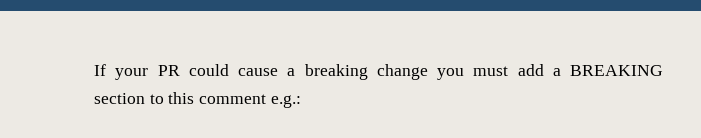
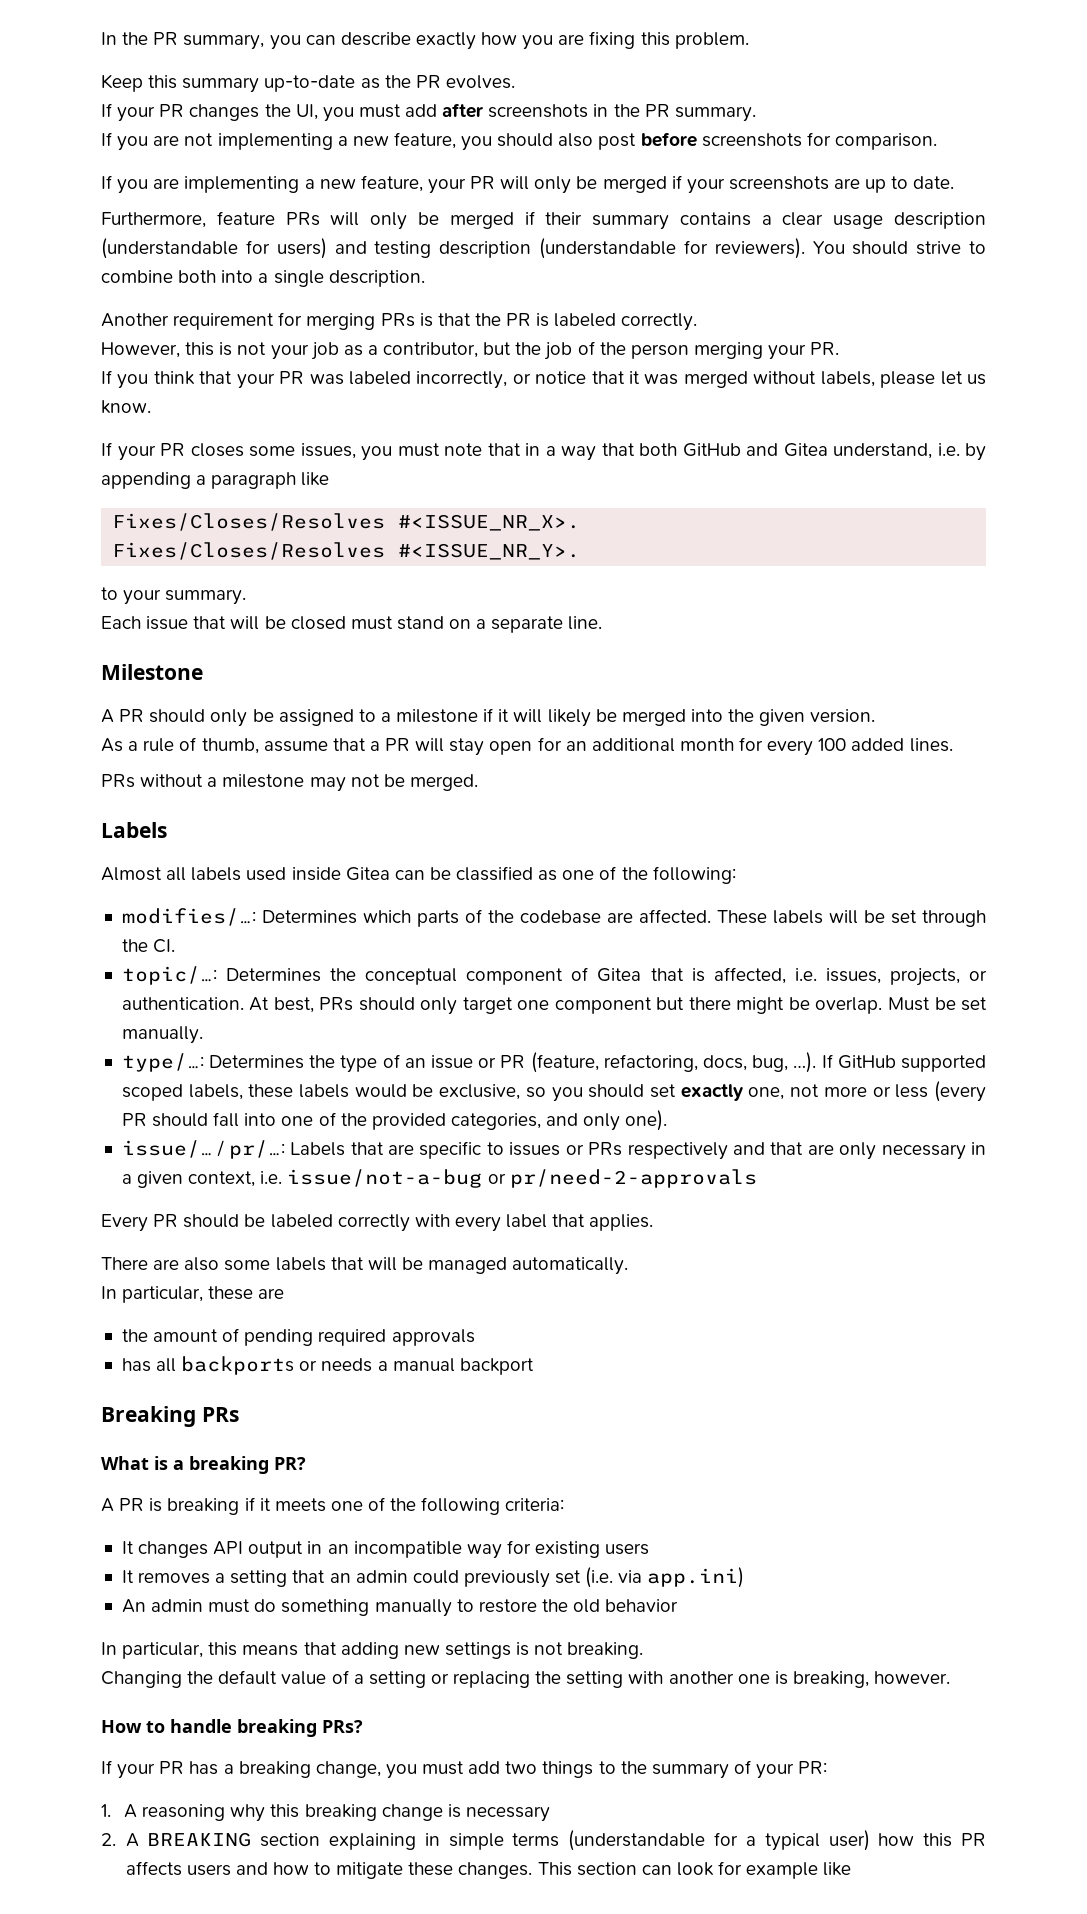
[94,64,663,80] [94,92,301,108] If your PR could cause a breaking change you must add a BREAKING section to this comment e.g.: -> [101,31,749,50] [101,74,515,93] [101,103,756,122] [101,132,937,151] [101,175,955,194] [101,211,987,230] [101,238,987,259] [101,270,425,287] [101,312,698,331] [101,341,840,360] [101,370,987,389] [101,400,151,414] [101,442,986,461] [101,472,330,489] [112,513,581,531] [112,542,581,560] [101,587,247,605] [101,616,603,633] [101,664,203,680] [101,708,876,727] [101,737,953,756] [101,774,478,792] [101,822,167,838] [101,866,736,884] [121,908,987,927] [121,939,176,953] [121,966,988,986] [121,997,988,1015] [121,1026,203,1044] [121,1052,987,1073] [121,1081,987,1102] [121,1110,668,1131] [121,1140,986,1160] [121,1169,757,1188] [101,1214,654,1232] [101,1257,629,1275] [101,1286,285,1303] [121,1328,475,1346] [121,1356,534,1375] [101,1406,239,1427] [101,1456,306,1474] [101,1497,565,1515] [121,1540,650,1559] [121,1567,745,1588] [121,1599,679,1617] [101,1642,644,1659] [101,1670,951,1688] [101,1719,363,1737] [101,1760,828,1779] [101,1804,550,1822] [101,1830,986,1851] [125,1861,852,1879] In the PR summary, you can describe exactly how you are fixing this problem. // Keep this summary up-to-date as the PR evolves. // If your PR changes the UI, you must add after screenshots in the PR summary. // If you are not implementing a new feature, you should also post before screenshots for comparison. // If you are implementing a new feature, your PR will only be merged if your screenshots are up to date. // Furthermore, feature PRs will only be merged if their summary contains a clear usage description (understandable for users) and testing description (understandable for reviewers). You should strive to combine both into a single description. // Another requirement for merging PRs is that the PR is labeled correctly. // However, this is not your job as a contributor, but the job of the person merging your PR. // If you think that your PR was labeled incorrectly, or notice that it was merged without labels, please let us know. // If your PR closes some issues, you must note that in a way that both GitHub and Gitea understand, i.e. by appending a paragraph like // Fixes/Closes/Resolves #<ISSUE_NR_X>. // Fixes/Closes/Resolves #<ISSUE_NR_Y>. // to your summary. // Each issue that will be closed must stand on a separate line. // Milestone // A PR should only be assigned to a milestone if it will likely be merged into the given version. // As a rule of thumb, assume that a PR will stay open for an additional month for every 100 added lines. // PRs without a milestone may not be merged. // Labels // Almost all labels used inside Gitea can be classified as one of the following: // modifies/…: Determines which parts of the codebase are affected. These labels will be set through the CI. // topic/…: Determines the conceptual component of Gitea that is affected, i.e. issues, projects, or authentication. At best, PRs should only target one component but there might be overlap. Must be set manually. // type/…: Determines the type of an issue or PR (feature, refactoring, docs, bug, …). If GitHub supported scoped labels, these labels would be exclusive, so you should set exactly one, not more or less (every PR should fall into one of the provided categories, and only one). // issue/… / pr/…: Labels that are specific to issues or PRs respectively and that are only necessary in a given context, i.e. issue/not-a-bug or pr/need-2-approvals // Every PR should be labeled correctly with every label that applies. // There are also some labels that will be managed automatically. // In particular, these are // the amount of pending required approvals // has all backports or needs a manual backport // Breaking PRs // What is a breaking PR? // A PR is breaking if it meets one of the following criteria: // It changes API output in an incompatible way for existing users // It removes a setting that an admin could previously set (i.e. via app.ini) // An admin must do something manually to restore the old behavior // In particular, this means that adding new settings is not breaking. // Changing the default value of a setting or replacing the setting with another one is breaking, however. // How to handle breaking PRs? // If your PR has a breaking change, you must add two things to the summary of your PR: // 1. A reasoning why this breaking change is necessary // 2. A BREAKING section explaining in simple terms (understandable for a typical user) how this PR affects users and how to mitigate these changes. This section can look for example like

